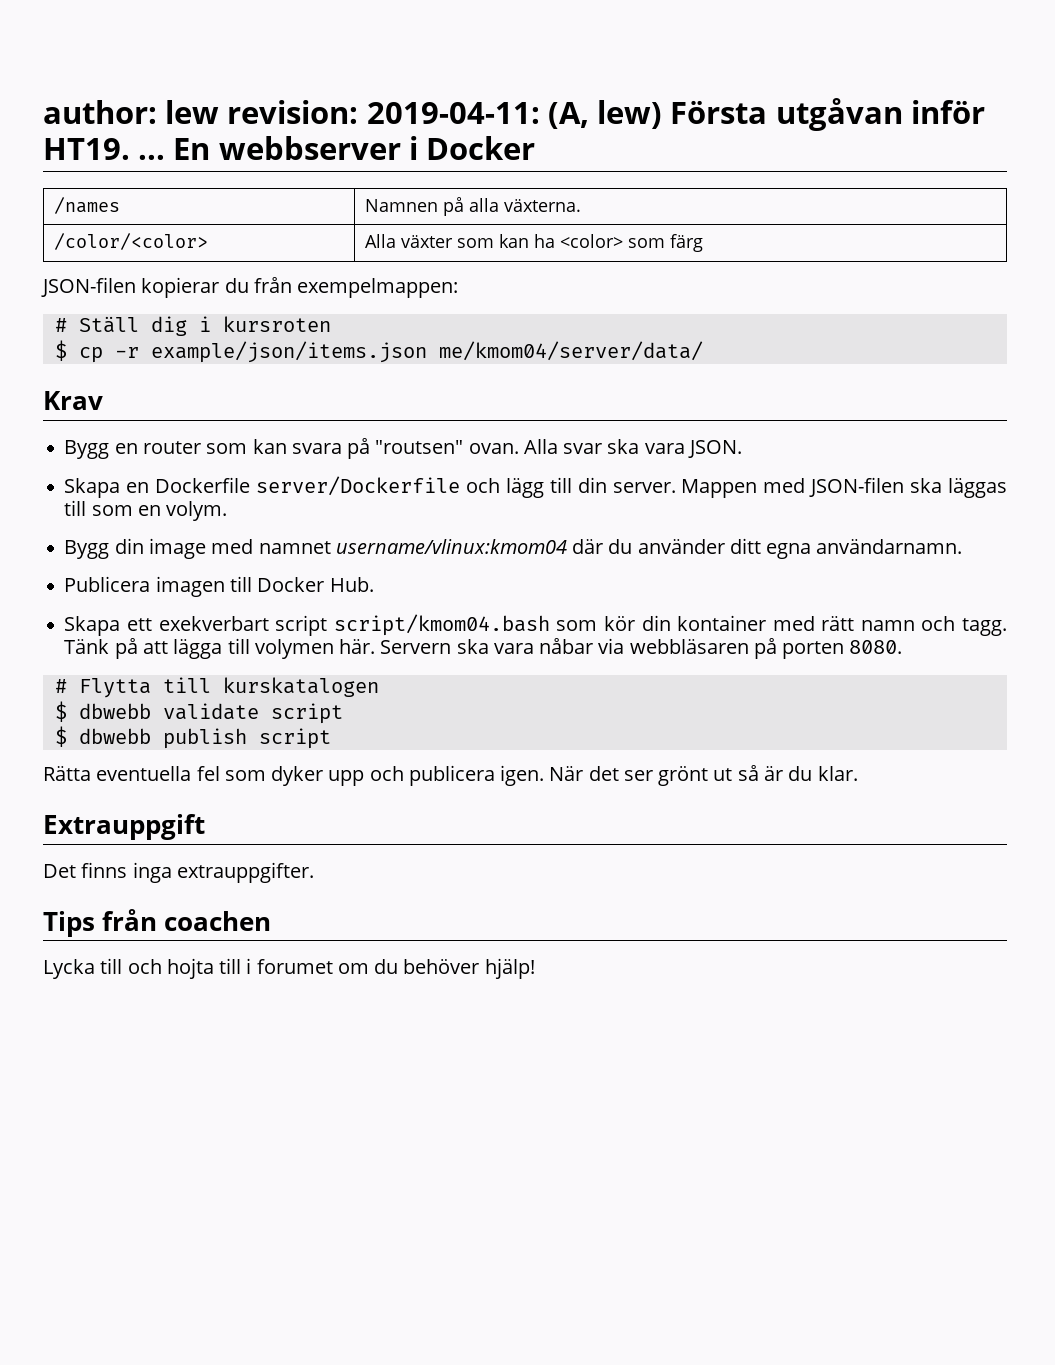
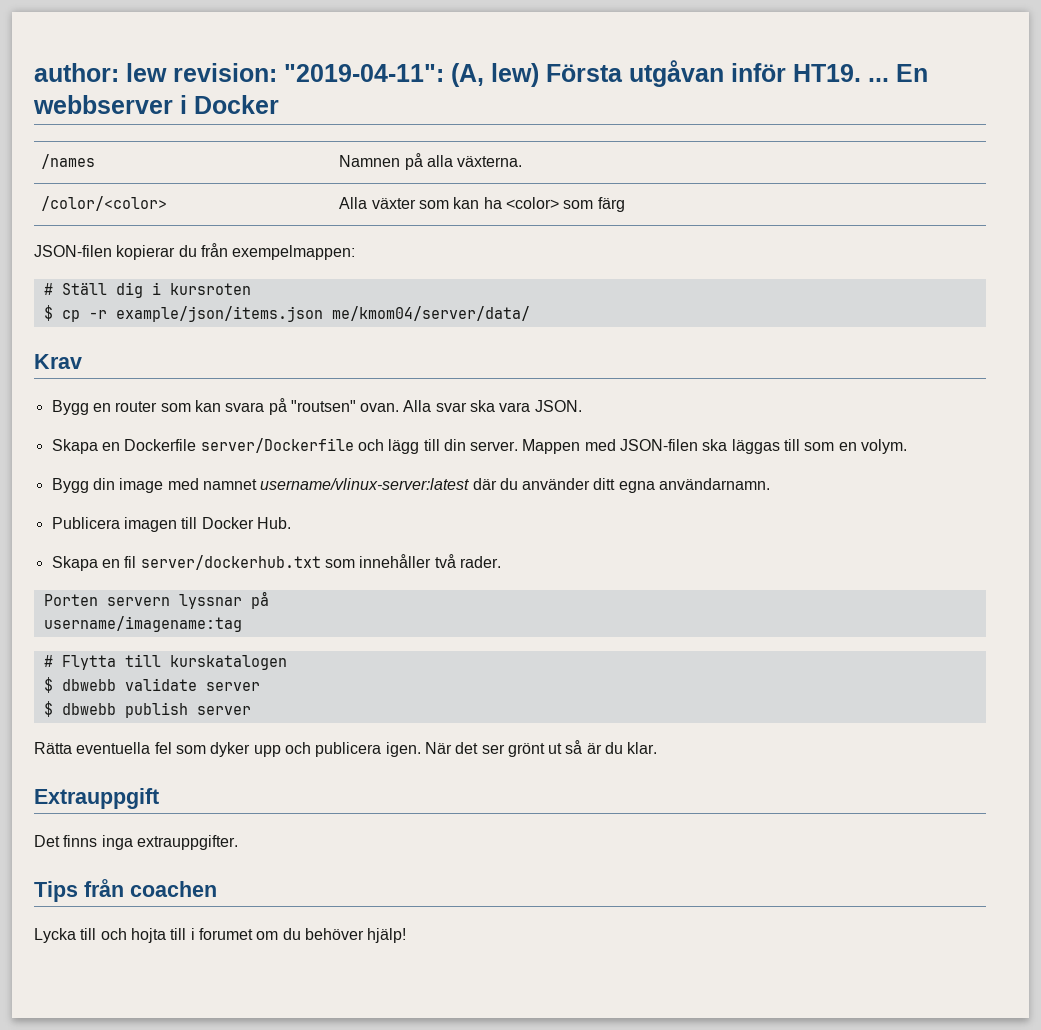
[366,102,540,124] 2019-04-11: -> [284,64,444,82] "2019-04-11":
[335,539,567,554] username/vlinux:kmom04 -> [260,478,470,490] username/vlinux-server:latest
[127,614,1007,636] [64,638,903,659] ett exekverbart script script/kmom04.bash som kör din kontainer med rätt namn och tagg. Tänk på att lägga till volymen här. Servern ska vara nåbar via webbläsaren på porten 8080. -> [101,554,501,570] [43,591,269,609] [43,616,242,632] en fil server/dockerhub.txt som innehåller två rader. // Porten servern lyssnar på // username/imagename:tag
[270,703,343,724] script -> [205,682,260,691] server
[258,728,331,749] script -> [196,706,251,715] server

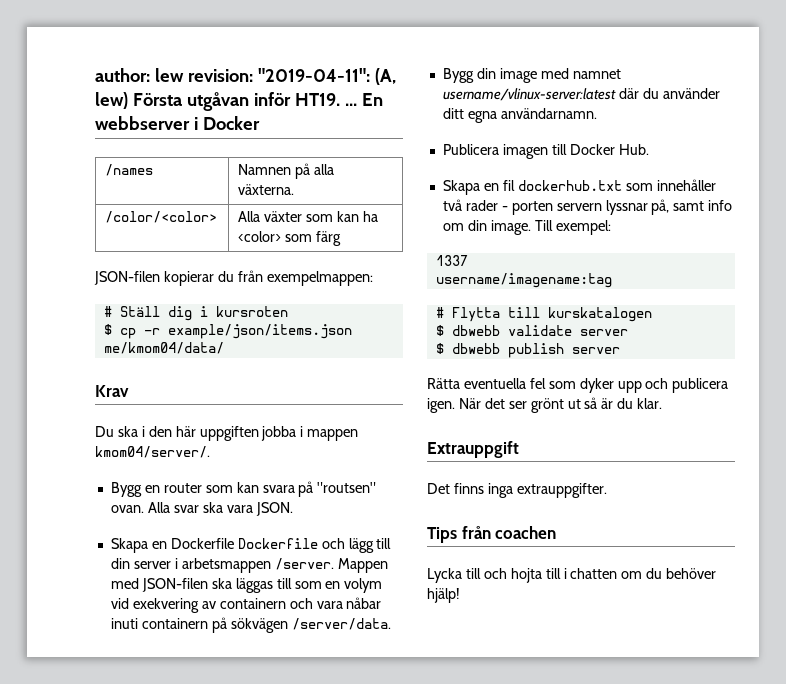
[331,306,530,321] me/kmom04/server/data/ -> [103,342,224,354] me/kmom04/data/
(82, 361) none -> [95,426,359,441] [95,446,210,458] // Du ska i den här uppgiften jobba i mappen kmom04/server/.
[200,438,354,453] server/Dockerfile -> [237,538,318,549] Dockerfile
[470,441,519,451] server. -> [133,558,334,573] server i arbetsmappen /server.
[861,439,908,454] volym. -> [344,578,383,593] [110,597,382,613] [110,617,391,633] volym vid exekvering av containern och vara nåbar inuti containern på sökvägen /server/data.
[140,555,321,570] server/dockerhub.txt -> [517,180,622,191] dockerhub.txt
[459,556,501,568] [43,591,269,609] rader. // Porten servern lyssnar på -> [465,199,733,215] [442,220,611,235] [435,255,468,266] rader - porten servern lyssnar på, samt info om din image. Till exempel: // 1337
[198,928,253,940] forumet -> [570,568,618,579] chatten

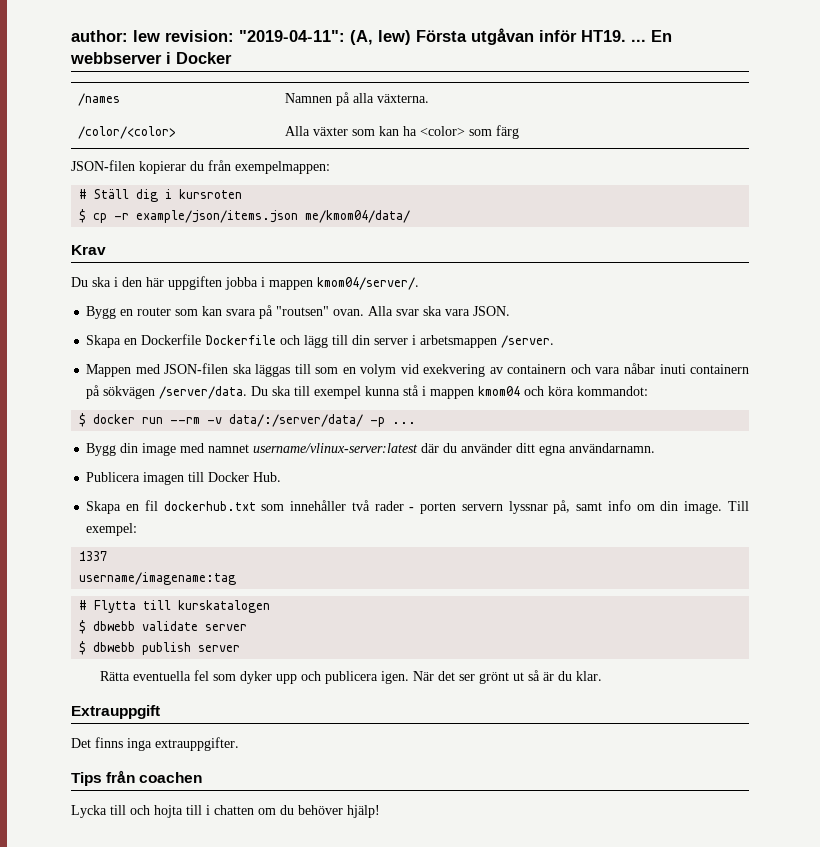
(334, 564) none -> (555, 341) //
(391, 624) none -> [251,385,649,399] [79,413,417,427] Du ska till exempel kunna stå i mappen kmom04 och köra kommandot: // $ docker run --rm -v data/:/server/data/ -p ...

